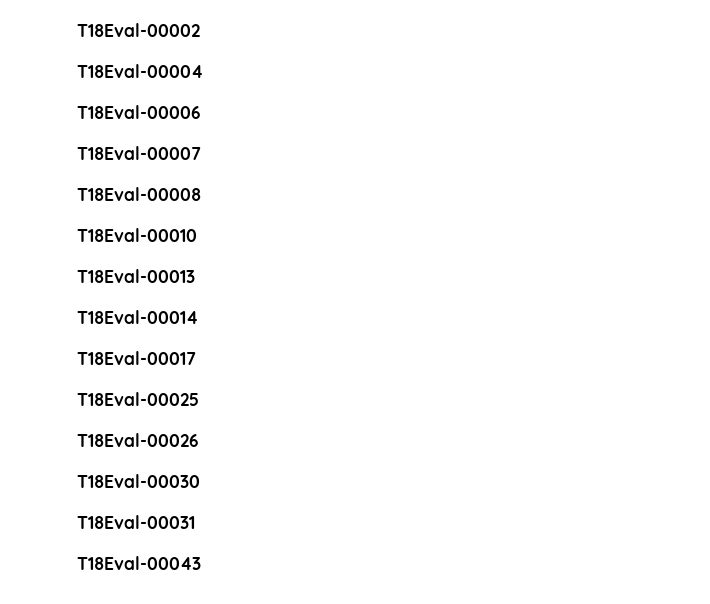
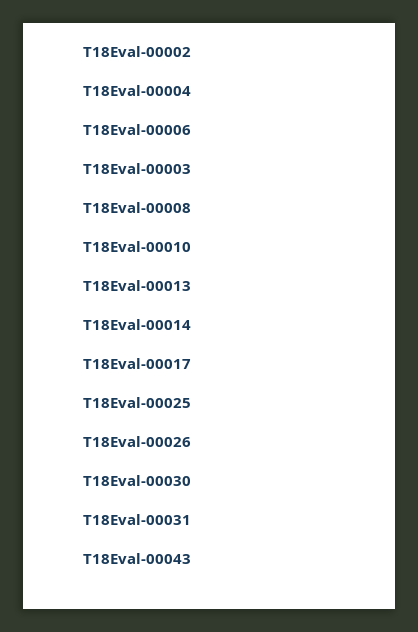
[77,146,201,160] T18Eval-00007 -> [83,163,191,174] T18Eval-00003

